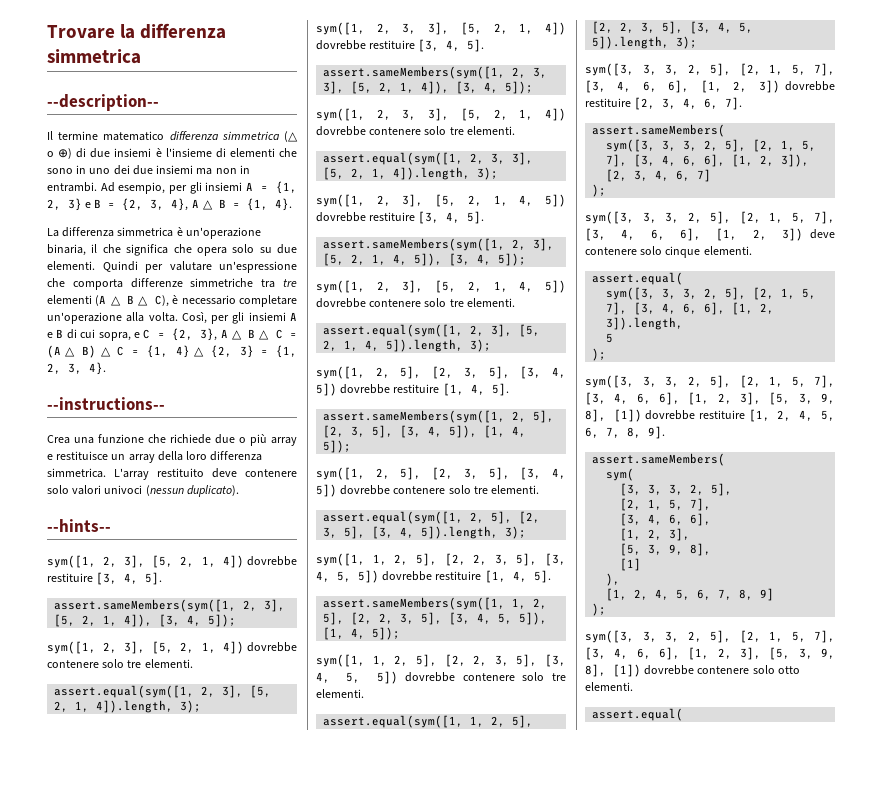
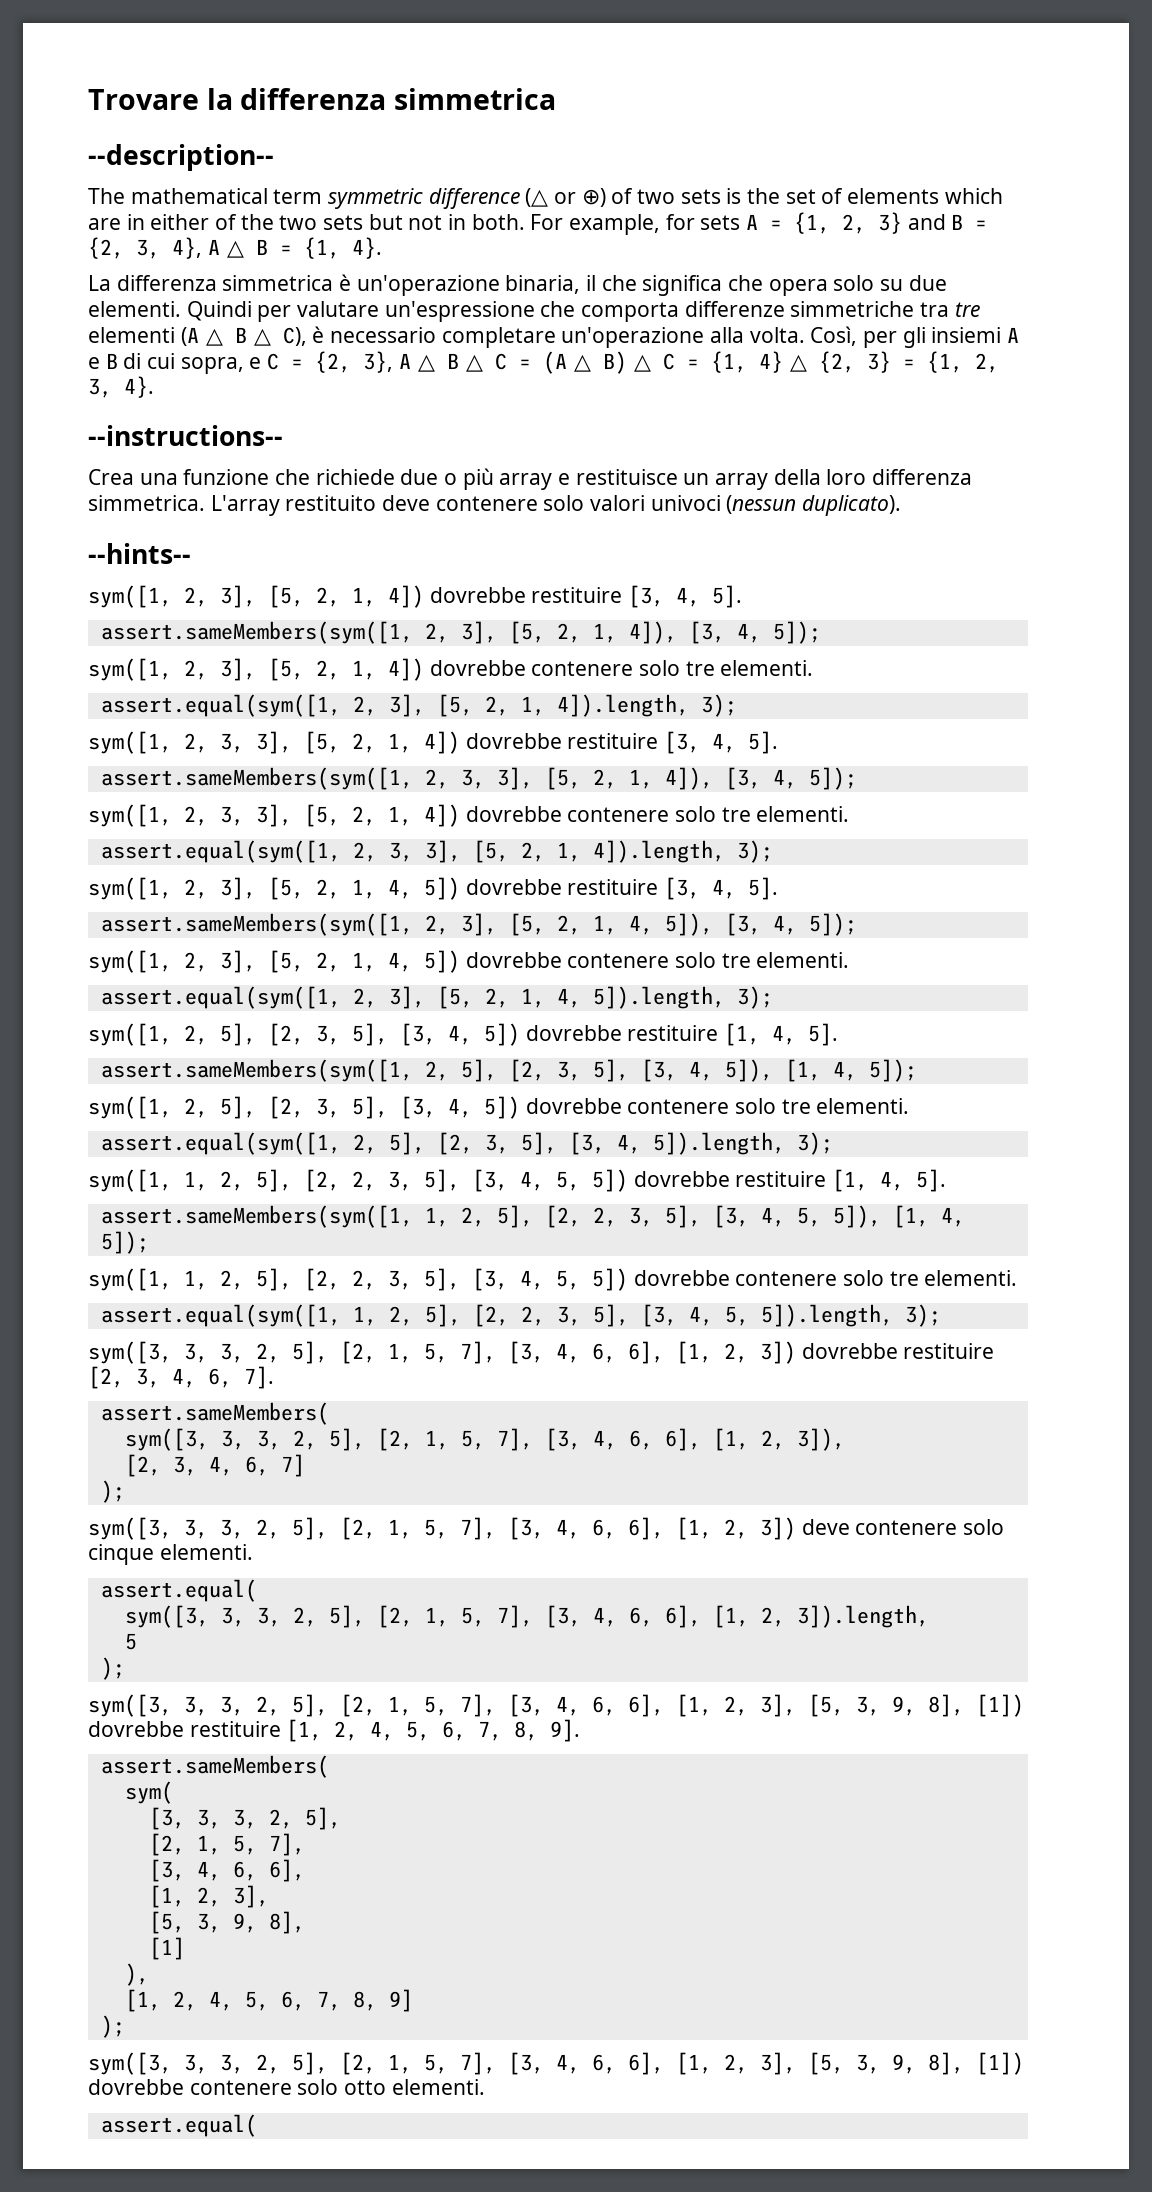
[47,131,298,142] [47,148,297,159] [47,165,250,175] [47,182,243,194] Il termine matematico differenza simmetrica (△ o ⊕) di due insiemi è l'insieme di elementi che sono in uno dei due insiemi ma non in entrambi. Ad esempio, per gli insiemi -> [88,188,1003,209] [88,214,741,235] The mathematical term symmetric difference (△ or ⊕) of two sets is the set of elements which are in either of the two sets but not in both. For example, for sets
[85,202,92,208] e -> [907,214,946,230] and

